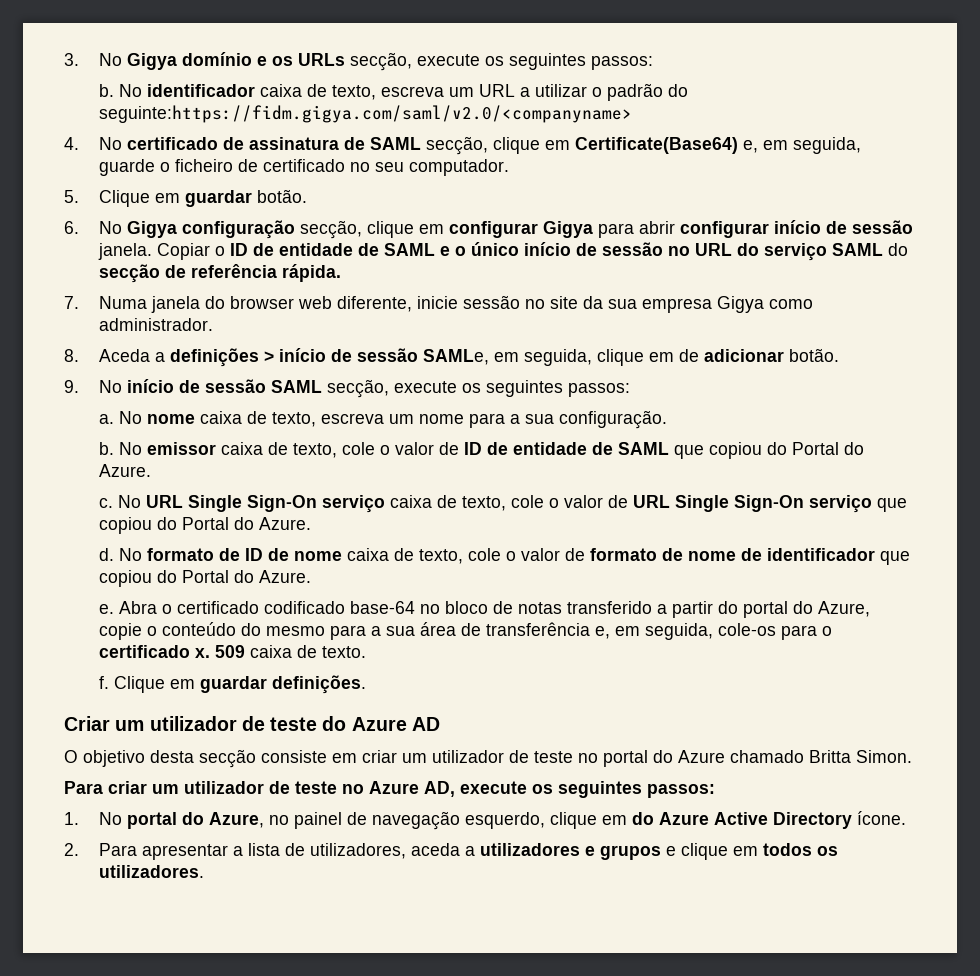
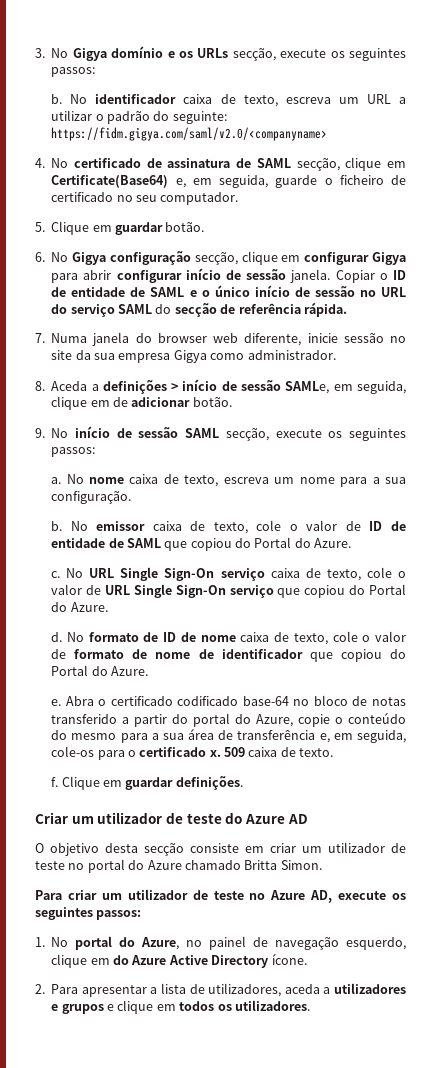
[98,105,632,123] seguinte:https://fidm.gigya.com/saml/v2.0/<companyname> -> [172,111,227,124] [51,127,328,141] seguinte: https://fidm.gigya.com/saml/v2.0/<companyname>

